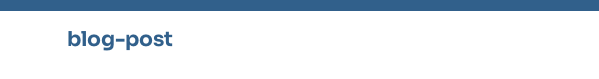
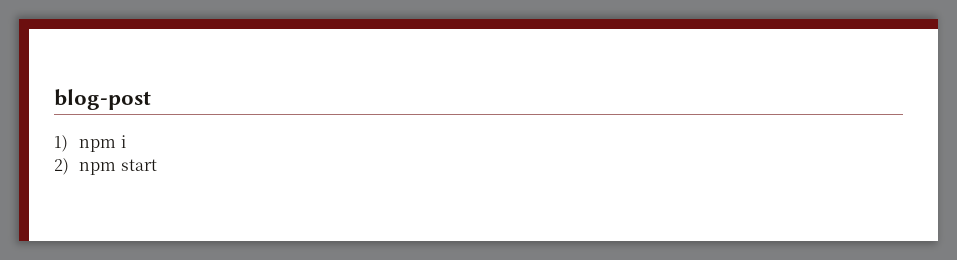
(173, 41) none -> [54,135,126,152] [54,158,157,175] // 1) npm i // 2) npm start

